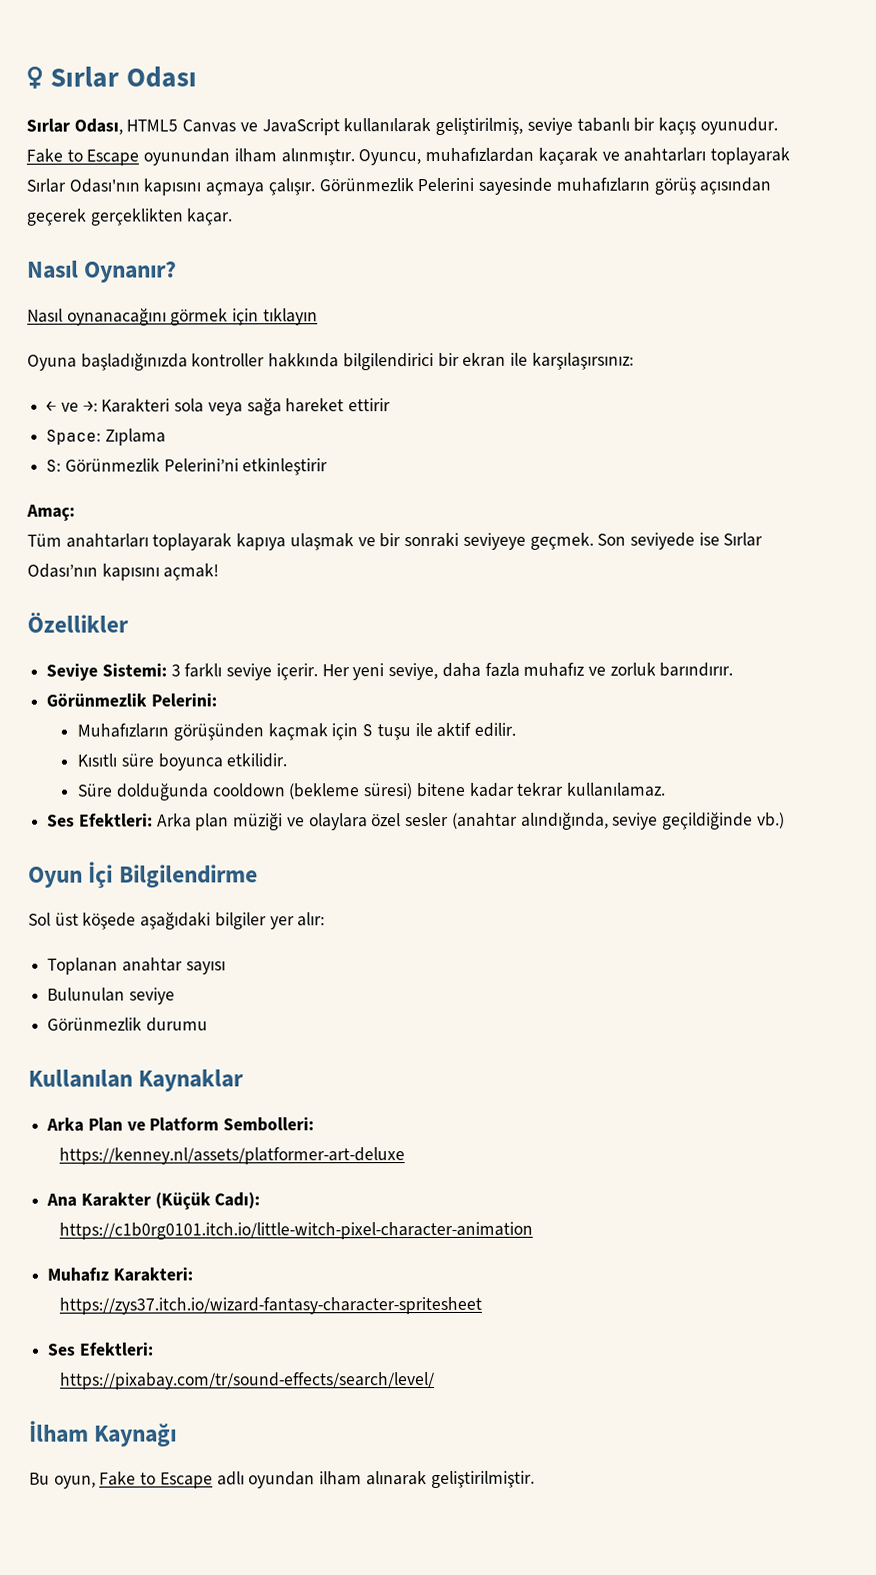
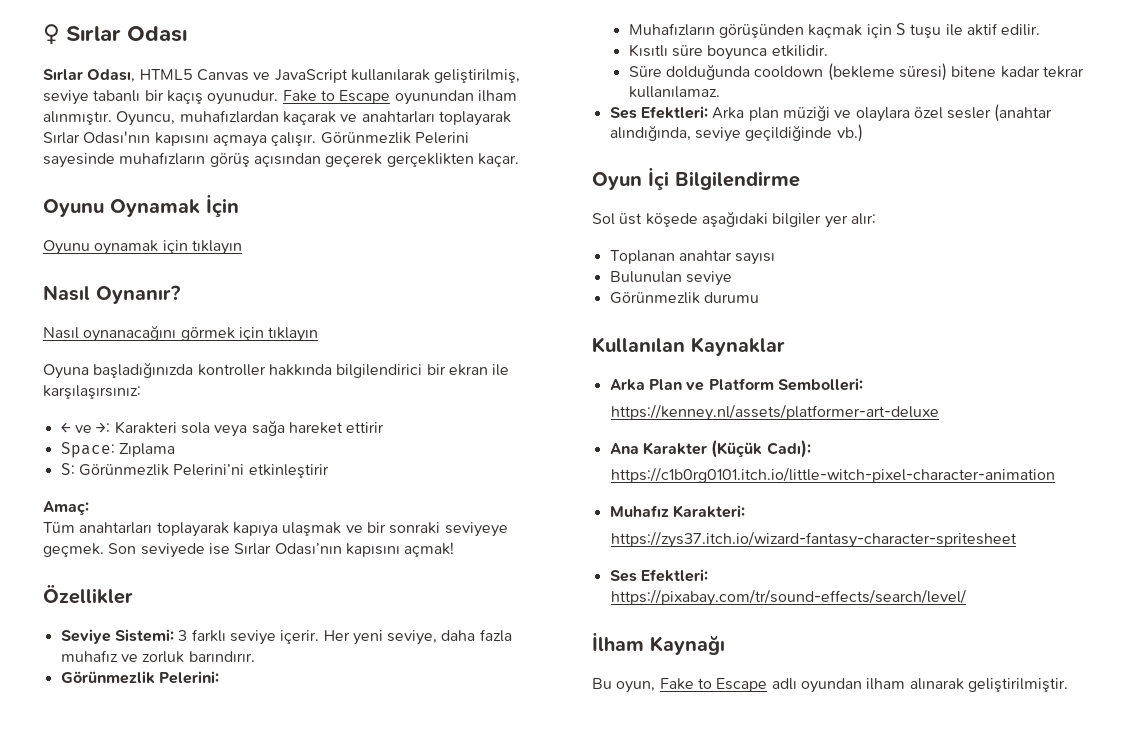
(234, 217) none -> [43,195,239,217] [43,240,242,255] // Oyunu Oynamak İçin // Oyunu oynamak için tıklayın

